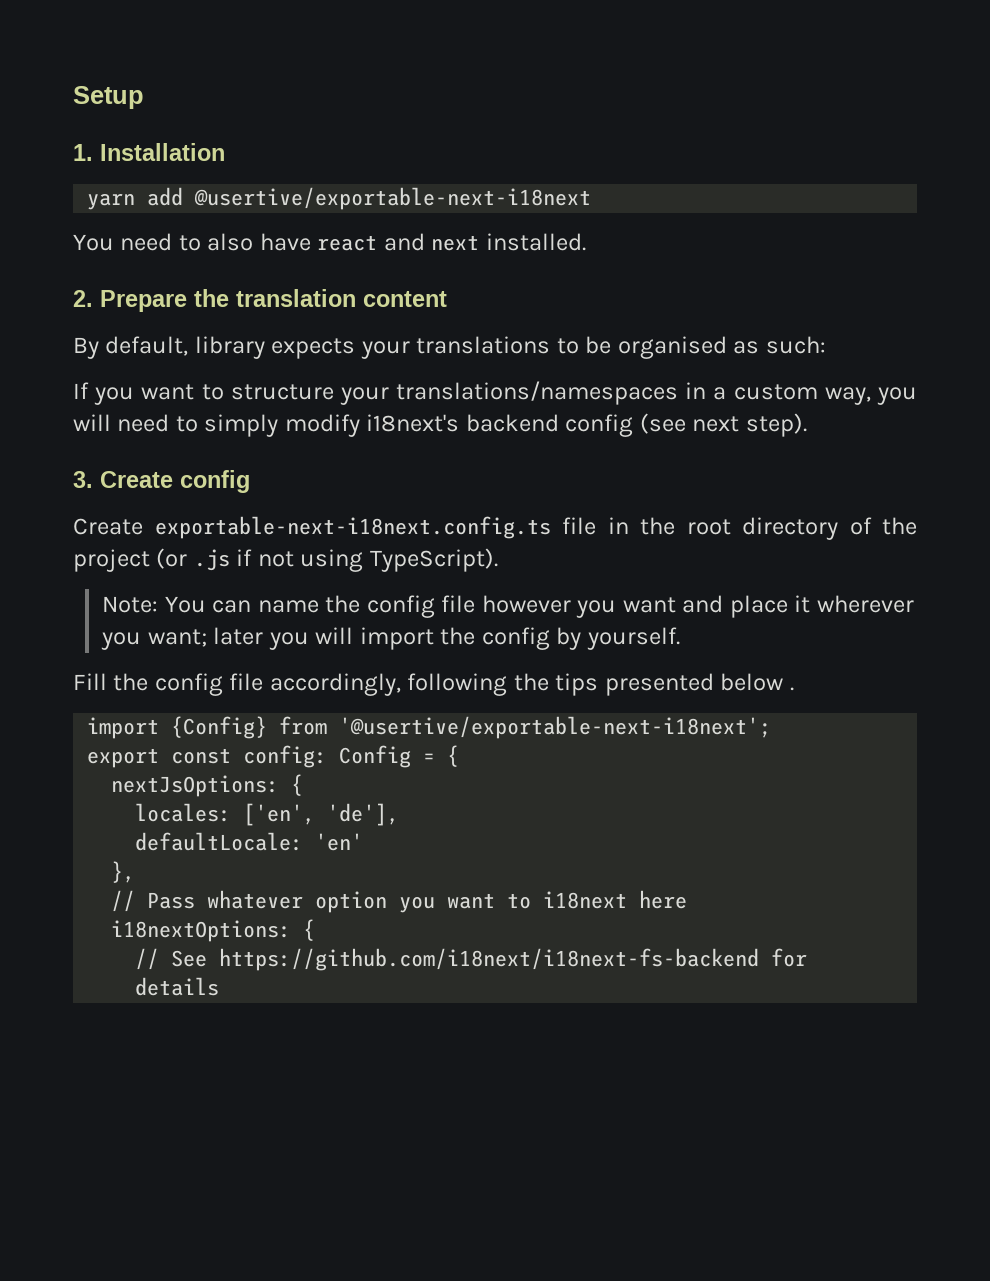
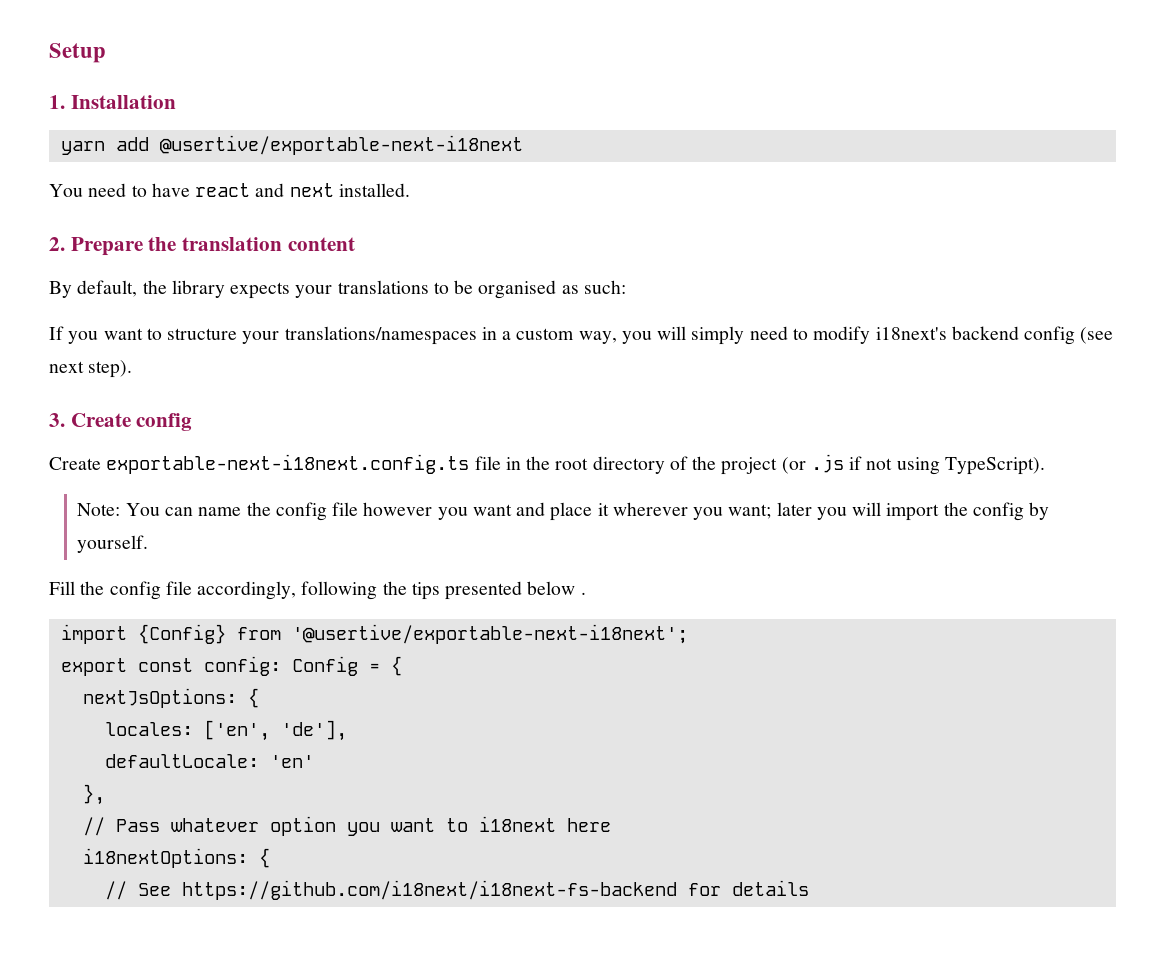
[207,233,254,251] also -> (147, 191) none
(189, 346) none -> [142,280,167,294] the
[117,414,279,437] need to simply -> [691,326,808,345] simply need to

